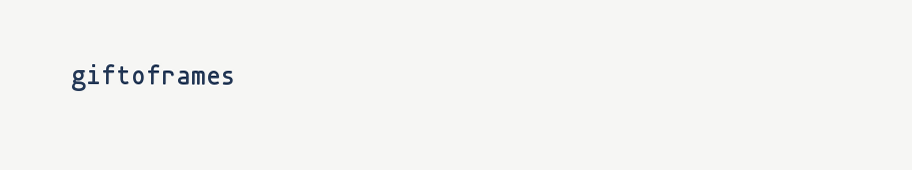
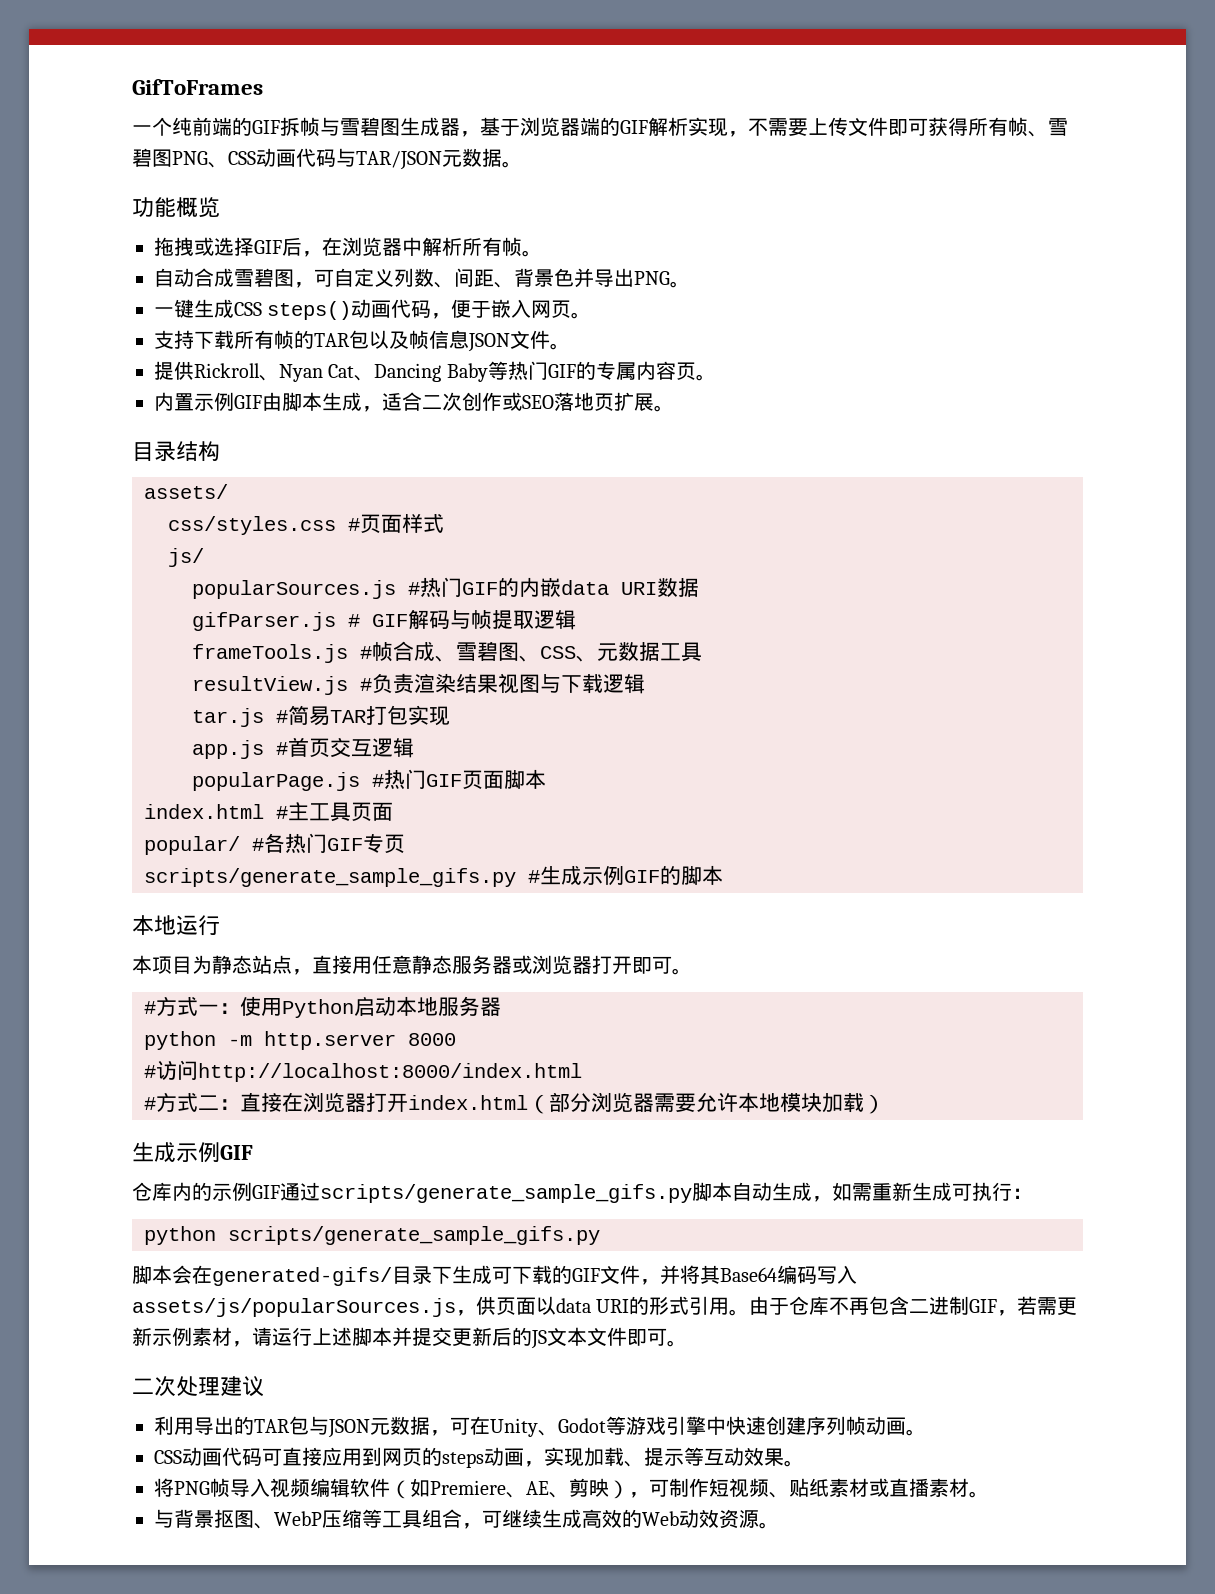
[70,63,236,92] giftoframes -> [132,79,263,95] [132,117,1068,137] [132,148,522,170] [132,197,220,217] [154,237,542,257] [154,268,690,288] [154,299,592,320] [154,330,570,352] [154,361,716,382] [154,392,674,412] [132,441,220,462] [144,484,228,499] [168,514,444,535] [168,548,204,567] [192,577,699,599] [192,609,576,631] [192,641,702,663] [192,673,645,695] [192,705,450,727] [192,737,414,759] [192,769,546,791] [144,802,393,822] [144,833,405,855] [144,865,723,887] [132,915,220,936] [132,955,692,975] [144,996,501,1018] [144,1031,456,1050] [144,1060,582,1082] [144,1092,885,1114] [132,1142,253,1163] [132,1182,1032,1203] [144,1226,600,1245] [132,1265,857,1286] [132,1296,1078,1317] [132,1327,687,1349] [132,1376,264,1397] [154,1416,926,1438] [154,1447,804,1468] [154,1478,989,1499] [154,1509,779,1529] GifToFrames // 一个纯前端的GIF拆帧与雪碧图生成器，基于浏览器端的GIF解析实现，不需要上传文件即可获得所有帧、雪碧图PNG、CSS动画代码与TAR/JSON元数据。 // 功能概览 // 拖拽或选择GIF后，在浏览器中解析所有帧。 // 自动合成雪碧图，可自定义列数、间距、背景色并导出PNG。 // 一键生成CSS steps()动画代码，便于嵌入网页。 // 支持下载所有帧的TAR包以及帧信息JSON文件。 // 提供Rickroll、Nyan Cat、Dancing Baby等热门GIF的专属内容页。 // 内置示例GIF由脚本生成，适合二次创作或SEO落地页扩展。 // 目录结构 // assets/ // css/styles.css #页面样式 // js/ // popularSources.js #热门GIF的内嵌data URI数据 // gifParser.js # GIF解码与帧提取逻辑 // frameTools.js #帧合成、雪碧图、CSS、元数据工具 // resultView.js #负责渲染结果视图与下载逻辑 // tar.js #简易TAR打包实现 // app.js #首页交互逻辑 // popularPage.js #热门GIF页面脚本 // index.html #主工具页面 // popular/ #各热门GIF专页 // scripts/generate_sample_gifs.py #生成示例GIF的脚本 // 本地运行 // 本项目为静态站点，直接用任意静态服务器或浏览器打开即可。 // #方式一：使用Python启动本地服务器 // python -m http.server 8000 // #访问http://localhost:8000/index.html // #方式二：直接在浏览器打开index.html（部分浏览器需要允许本地模块加载） // 生成示例GIF // 仓库内的示例GIF通过scripts/generate_sample_gifs.py脚本自动生成，如需重新生成可执行： // python scripts/generate_sample_gifs.py // 脚本会在generated-gifs/目录下生成可下载的GIF文件，并将其Base64编码写入assets/js/popularSources.js，供页面以data URI的形式引用。由于仓库不再包含二进制GIF，若需更新示例素材，请运行上述脚本并提交更新后的JS文本文件即可。 // 二次处理建议 // 利用导出的TAR包与JSON元数据，可在Unity、Godot等游戏引擎中快速创建序列帧动画。 // CSS动画代码可直接应用到网页的steps动画，实现加载、提示等互动效果。 // 将PNG帧导入视频编辑软件（如Premiere、AE、剪映），可制作短视频、贴纸素材或直播素材。 // 与背景抠图、WebP压缩等工具组合，可继续生成高效的Web动效资源。

